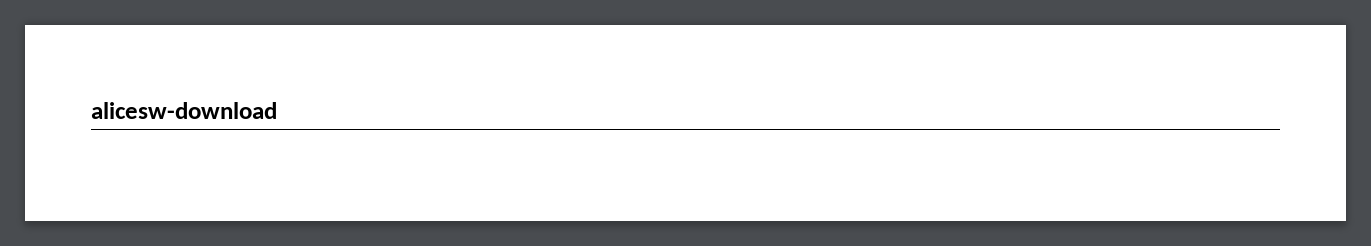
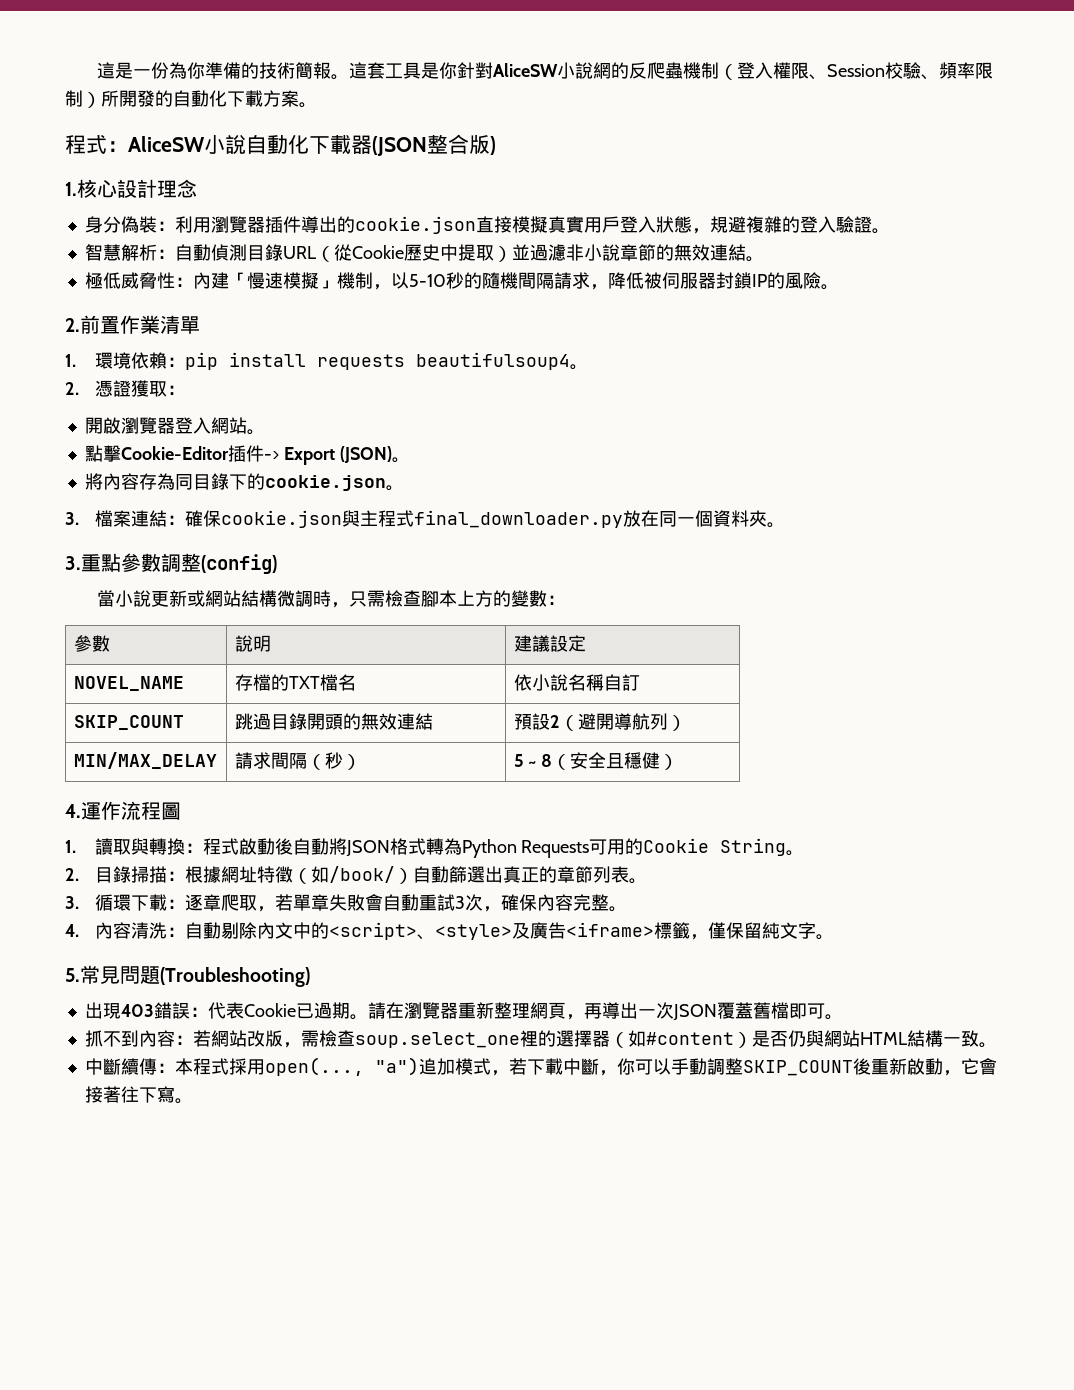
[91,102,277,119] alicesw-download -> [97,62,994,80] [65,90,317,108] [65,134,496,156] [65,179,197,198] [84,216,890,234] [84,244,764,262] [84,272,839,290] [65,315,200,334] [65,352,588,370] [65,380,185,397] [84,417,265,435] [84,445,410,465] [84,473,404,491] [65,510,785,528] [65,553,277,574] [97,590,566,608] [73,635,110,652] [234,635,271,652] [513,635,586,652] [73,676,184,691] [234,674,356,691] [513,674,640,691] [73,715,184,730] [234,713,433,730] [513,713,686,731] [73,752,217,769] [234,752,361,770] [513,752,679,770] [65,801,181,820] [65,838,805,858] [65,866,647,884] [65,894,627,912] [65,922,834,940] [65,965,310,987] [84,1002,843,1021] [84,1030,997,1048] [84,1057,997,1076] [84,1086,193,1104] 這是一份為你準備的技術簡報。這套工具是你針對AliceSW小說網的反爬蟲機制（登入權限、Session校驗、頻率限制）所開發的自動化下載方案。 // 程式：AliceSW小說自動化下載器(JSON整合版) // 1.核心設計理念 // 身分偽裝：利用瀏覽器插件導出的cookie.json直接模擬真實用戶登入狀態，規避複雜的登入驗證。 // 智慧解析：自動偵測目錄URL（從Cookie歷史中提取）並過濾非小說章節的無效連結。 // 極低威脅性：內建「慢速模擬」機制，以5-10秒的隨機間隔請求，降低被伺服器封鎖IP的風險。 // 2.前置作業清單 // 1.環境依賴：pip install requests beautifulsoup4。 // 2.憑證獲取： // 開啟瀏覽器登入網站。 // 點擊Cookie-Editor插件-> Export (JSON)。 // 將內容存為同目錄下的cookie.json。 // 3.檔案連結：確保cookie.json與主程式final_downloader.py放在同一個資料夾。 // 3.重點參數調整(config) // 當小說更新或網站結構微調時，只需檢查腳本上方的變數： // 參數 | 說明 | 建議設定 // NOVEL_NAME | 存檔的TXT檔名 | 依小說名稱自訂 // SKIP_COUNT | 跳過目錄開頭的無效連結 | 預設2（避開導航列） // MIN/MAX_DELAY | 請求間隔（秒） | 5 ~ 8（安全且穩健） // 4.運作流程圖 // 1.讀取與轉換：程式啟動後自動將JSON格式轉為Python Requests可用的Cookie String。 // 2.目錄掃描：根據網址特徵（如/book/）自動篩選出真正的章節列表。 // 3.循環下載：逐章爬取，若單章失敗會自動重試3次，確保內容完整。 // 4.內容清洗：自動剔除內文中的<script>、<style>及廣告<iframe>標籤，僅保留純文字。 // 5.常見問題(Troubleshooting) // 出現403錯誤：代表Cookie已過期。請在瀏覽器重新整理網頁，再導出一次JSON覆蓋舊檔即可。 // 抓不到內容：若網站改版，需檢查soup.select_one裡的選擇器（如#content）是否仍與網站HTML結構一致。 // 中斷續傳：本程式採用open(..., "a")追加模式，若下載中斷，你可以手動調整SKIP_COUNT後重新啟動，它會接著往下寫。

